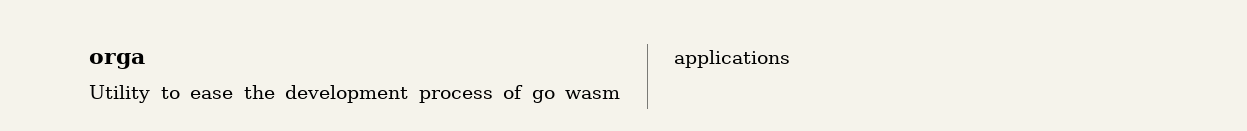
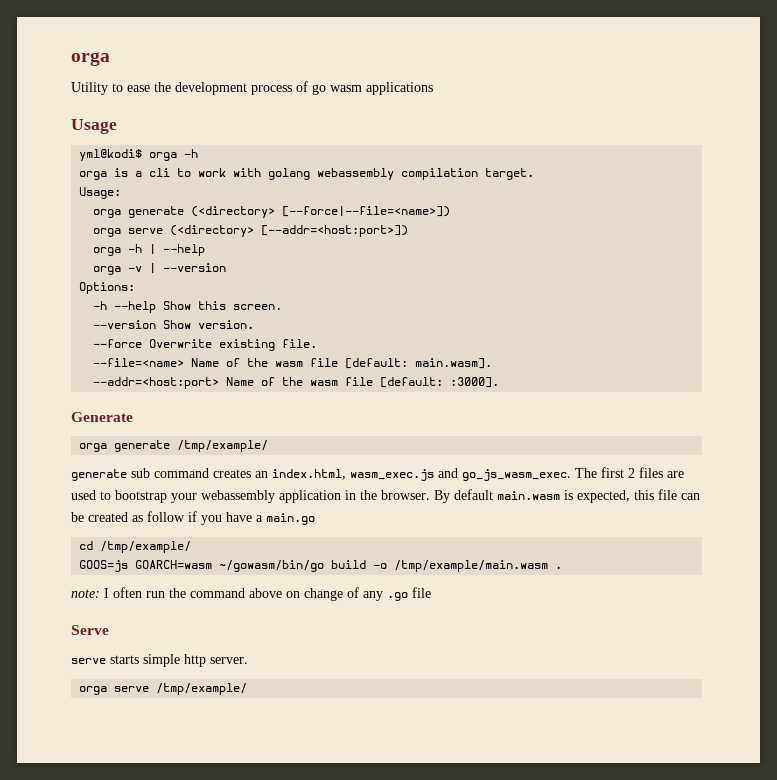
(790, 59) none -> [71,119,117,134] [79,149,199,161] [79,168,535,180] [79,187,122,199] [93,206,451,218] [93,225,409,237] [93,244,206,256] [93,263,227,275] [79,282,136,294] [93,301,283,313] [93,320,255,329] [93,339,318,351] [93,358,493,369] [93,377,500,389] [71,412,133,422] [79,440,269,452] [71,467,684,481] [71,489,700,503] [71,511,315,525] [79,541,192,553] [79,560,563,572] [71,587,431,601] [71,625,109,635] [71,654,248,667] [79,683,248,695] // Usage // yml@kodi$ orga -h // orga is a cli to work with golang webassembly compilation target. // Usage: // orga generate (<directory> [--force|--file=<name>]) // orga serve (<directory> [--addr=<host:port>]) // orga -h | --help // orga -v | --version // Options: // -h --help Show this screen. // --version Show version. // --force Overwrite existing file. // --file=<name> Name of the wasm file [default: main.wasm]. // --addr=<host:port> Name of the wasm file [default: :3000]. // Generate // orga generate /tmp/example/ // generate sub command creates an index.html, wasm_exec.js and go_js_wasm_exec. The first 2 files are used to bootstrap your webassembly application in the browser. By default main.wasm is expected, this file can be created as follow if you have a main.go // cd /tmp/example/ // GOOS=js GOARCH=wasm ~/gowasm/bin/go build -o /tmp/example/main.wasm . // note: I often run the command above on change of any .go file // Serve // serve starts simple http server. // orga serve /tmp/example/

